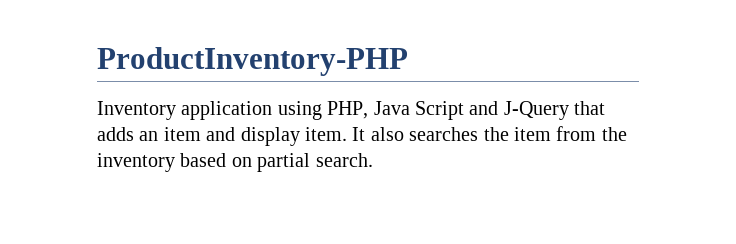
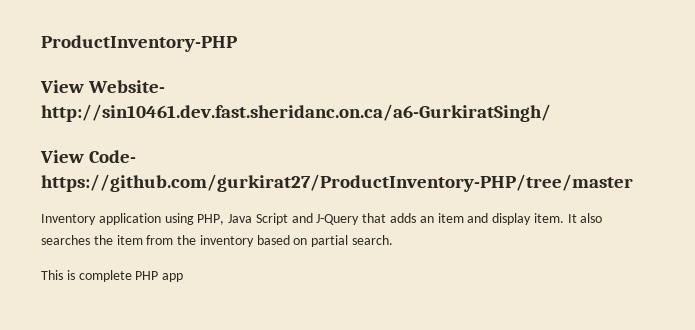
(408, 61) none -> [40,80,166,93] [41,104,551,122] [40,150,137,163] [41,174,633,192] // View Website- http://sin10461.dev.fast.sheridanc.on.ca/a6-GurkiratSingh/ // View Code- https://github.com/gurkirat27/ProductInventory-PHP/tree/master
(373, 160) none -> [41,270,184,282] // This is complete PHP app

